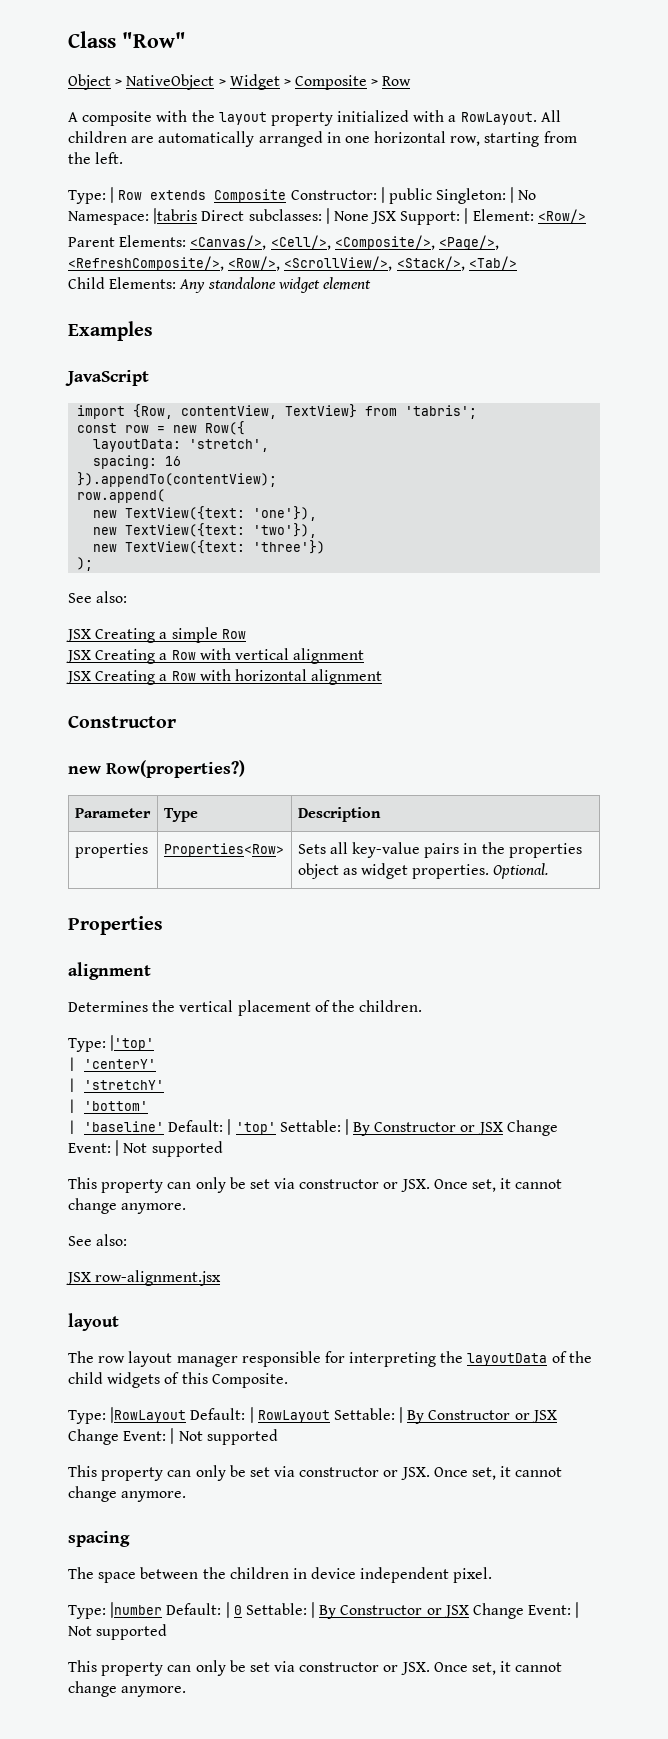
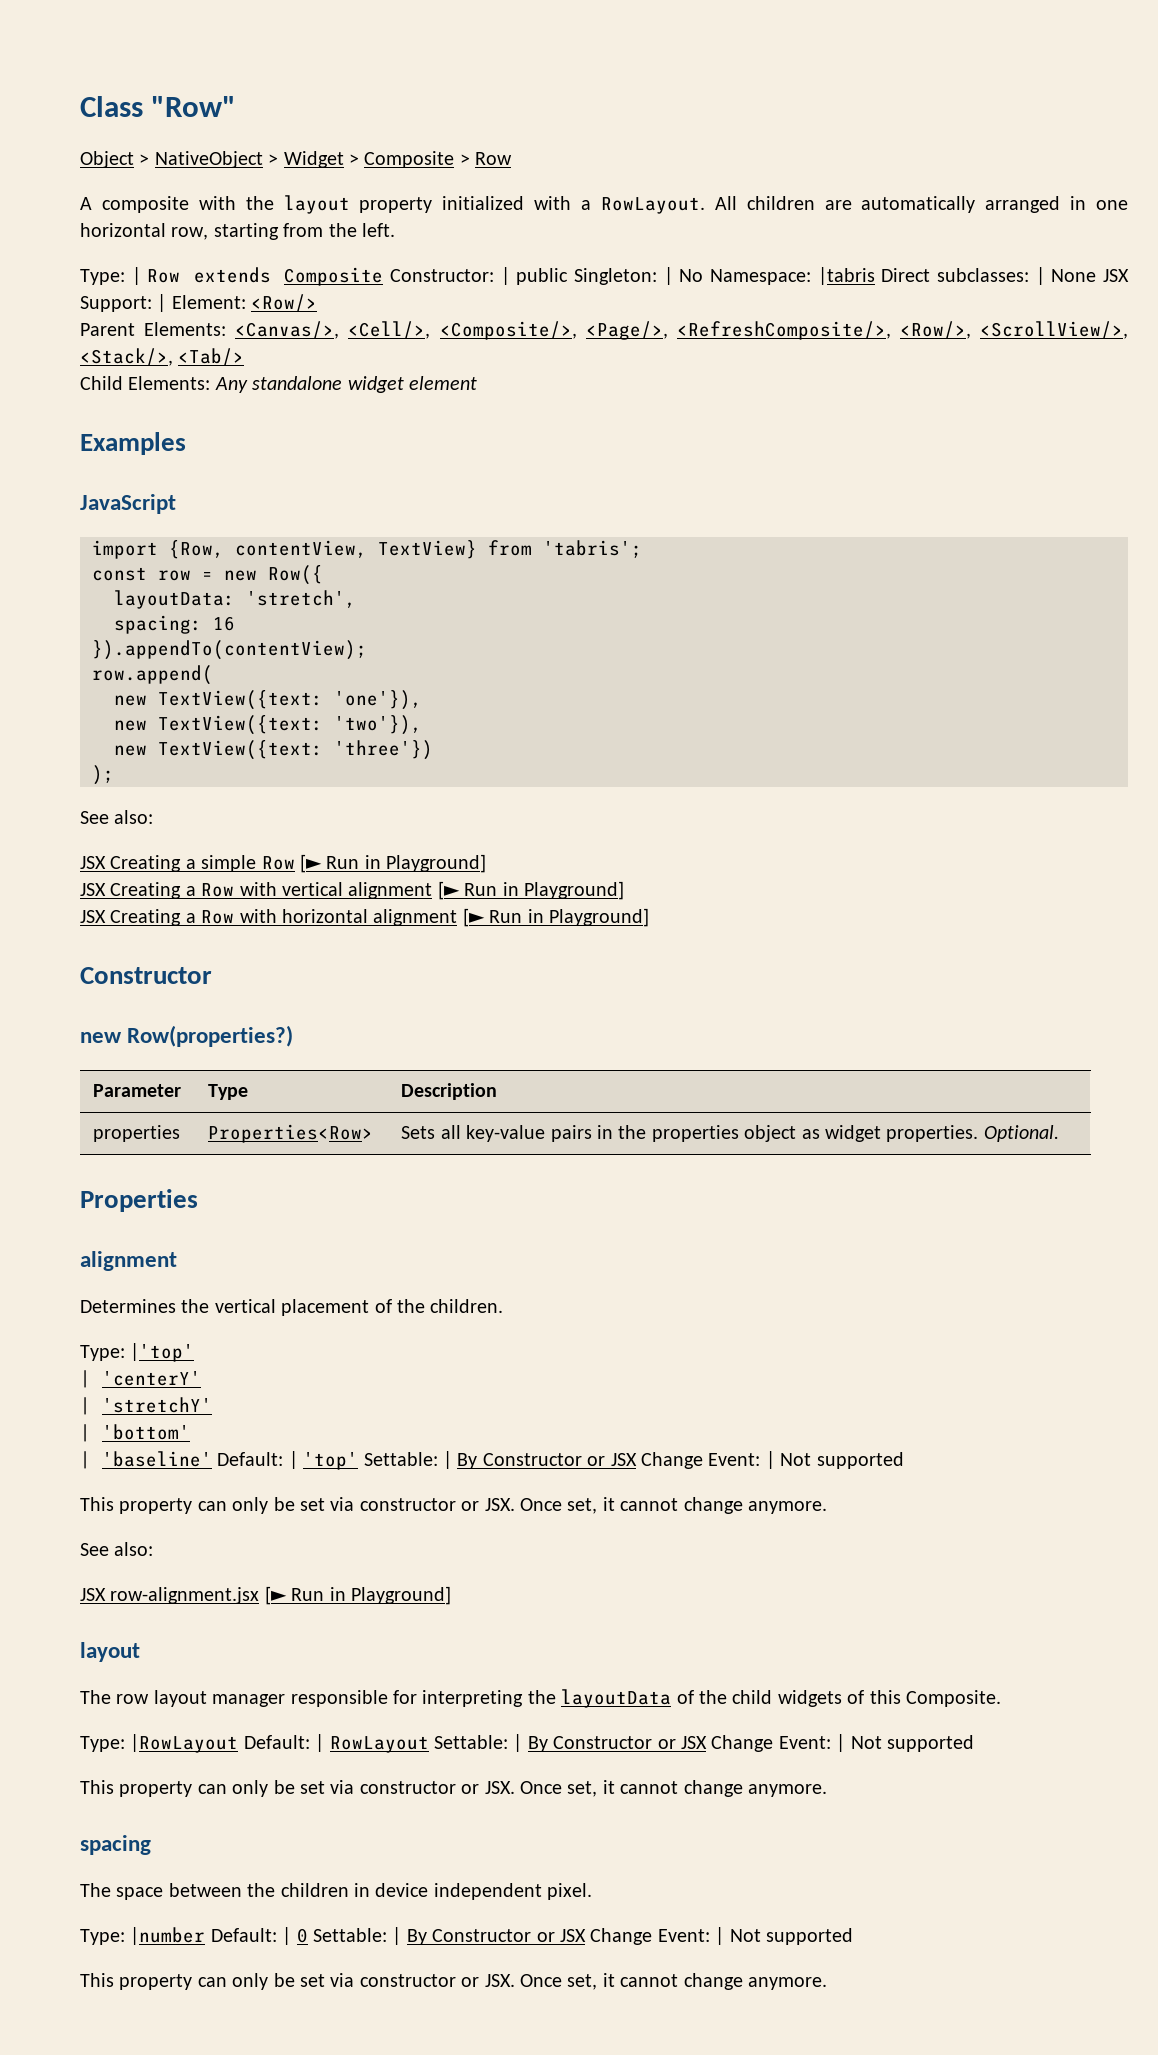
(246, 634) none -> [300,854,487,873] [► Run in Playground]
(365, 656) none -> [437,881,624,900] [► Run in Playground]
(383, 677) none -> [462,908,649,927] [► Run in Playground]
(222, 1278) none -> [264,1586,451,1605] [► Run in Playground]

